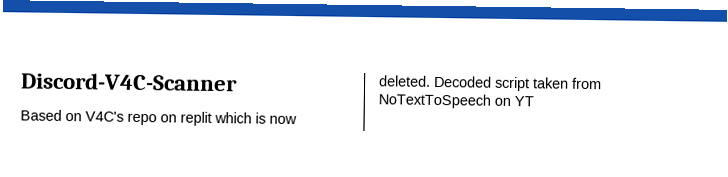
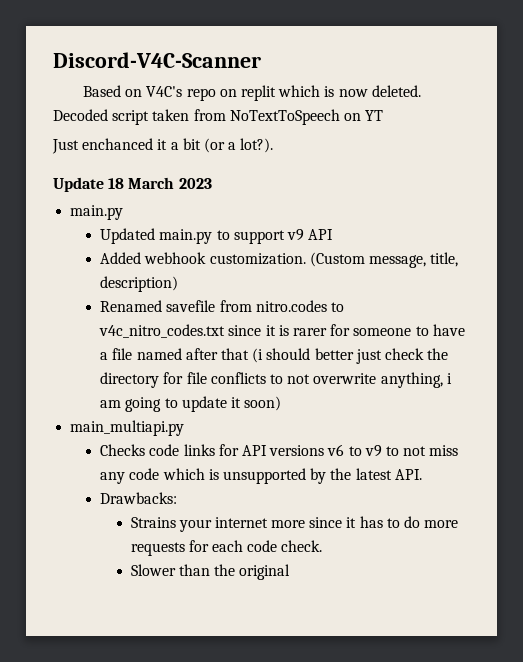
(534, 101) none -> [52,138,274,154] [53,177,212,192] [70,205,124,220] [100,228,334,244] [100,252,459,268] [100,276,179,292] [100,300,345,312] [99,324,465,338] [100,348,449,364] [100,372,452,388] [100,396,282,412] [70,420,185,436] [100,444,459,457] [100,468,422,484] [100,492,178,504] [130,516,459,532] [130,540,323,556] [130,564,291,580] // Just enchanced it a bit (or a lot?). // Update 18 March 2023 // main.py // Updated main.py to support v9 API // Added webhook customization. (Custom message, title, description) // Renamed savefile from nitro.codes to v4c_nitro_codes.txt since it is rarer for someone to have a file named after that (i should better just check the directory for file conflicts to not overwrite anything, i am going to update it soon) // main_multiapi.py // Checks code links for API versions v6 to v9 to not miss any code which is unsupported by the latest API. // Drawbacks: // Strains your internet more since it has to do more requests for each code check. // Slower than the original

